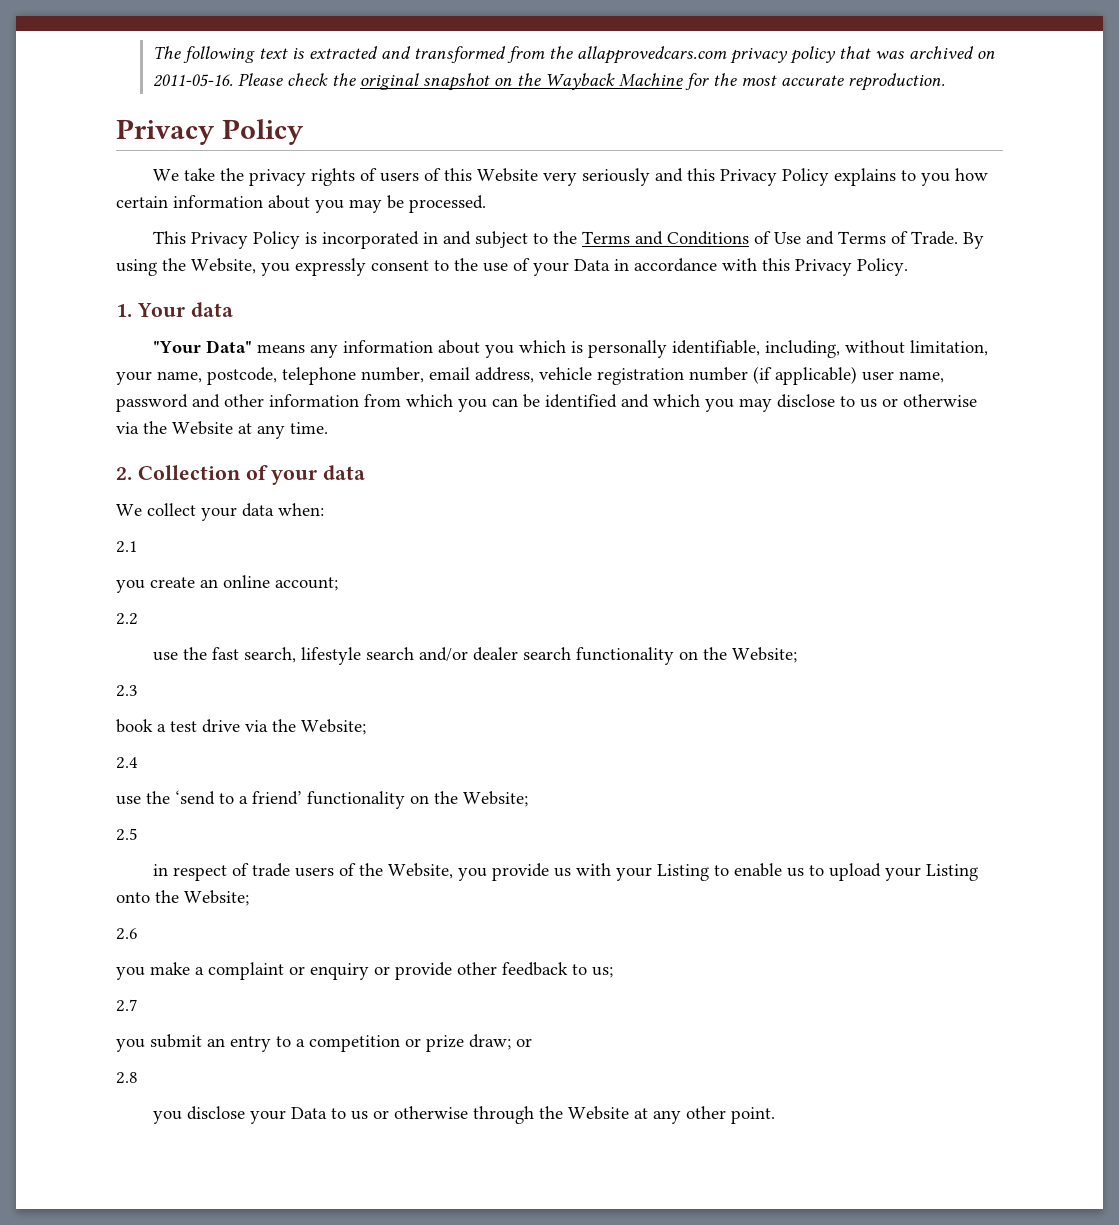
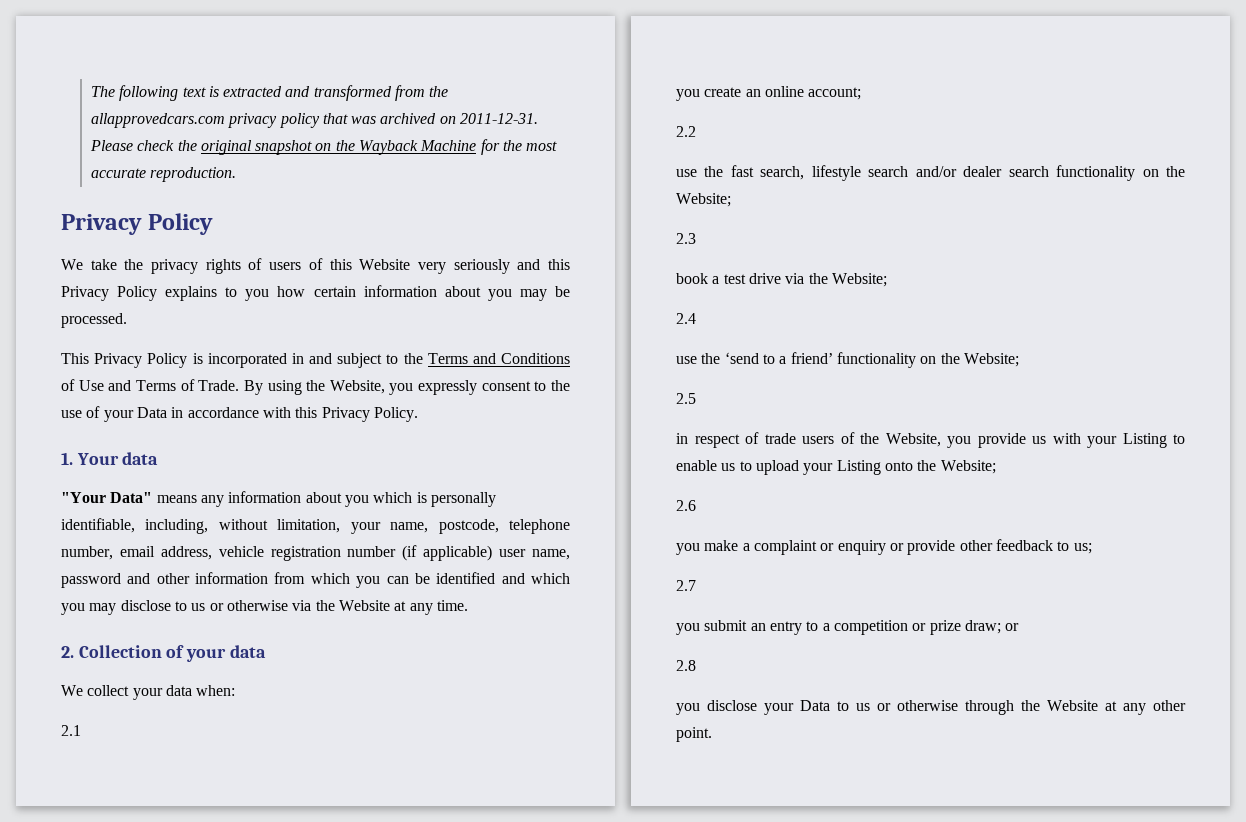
[152,74,233,87] 2011-05-16. -> [460,113,539,124] 2011-12-31.

